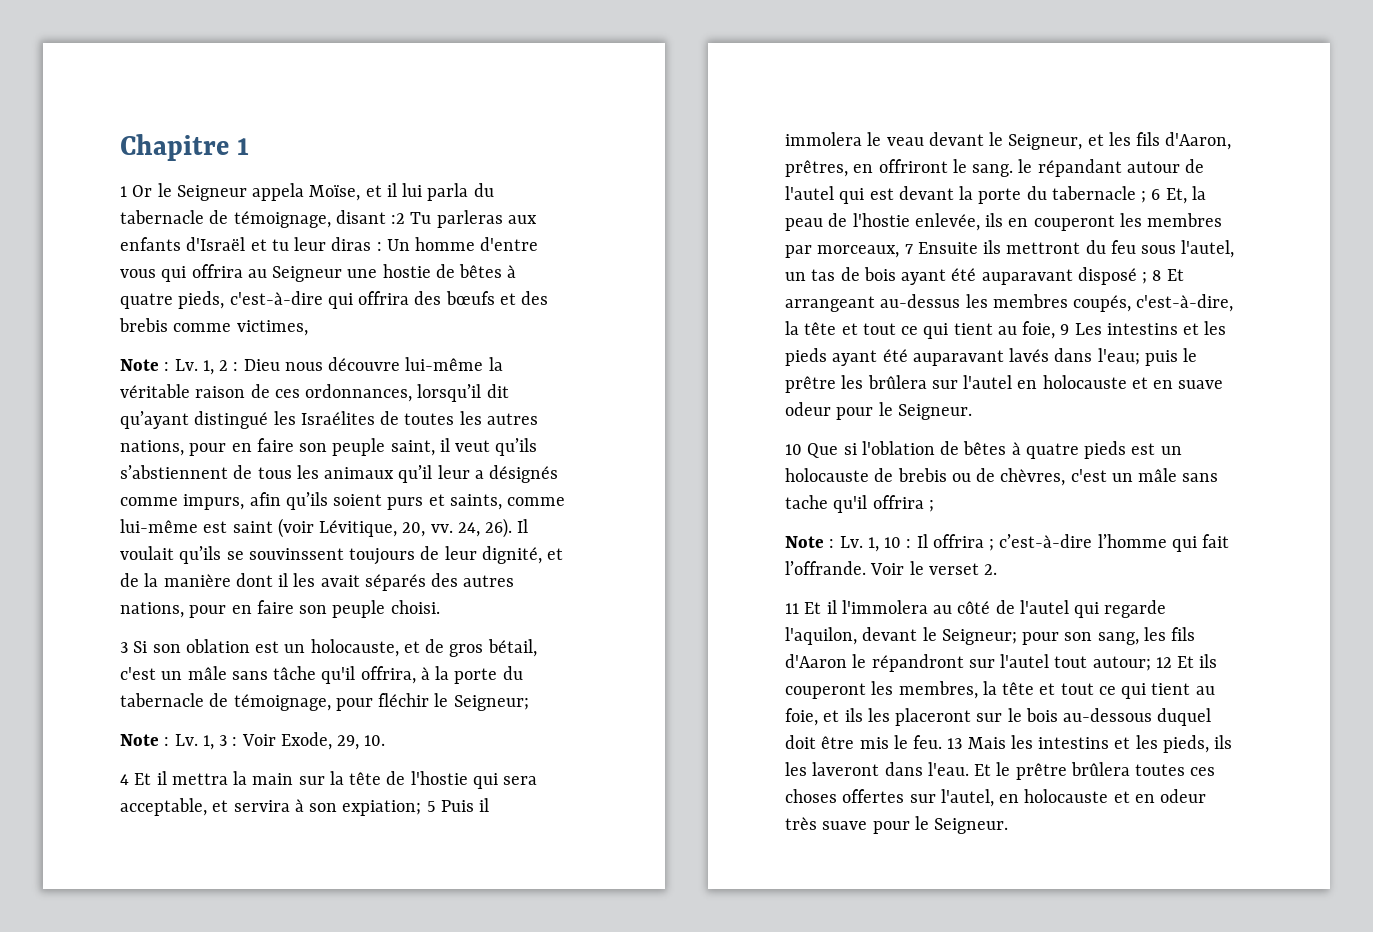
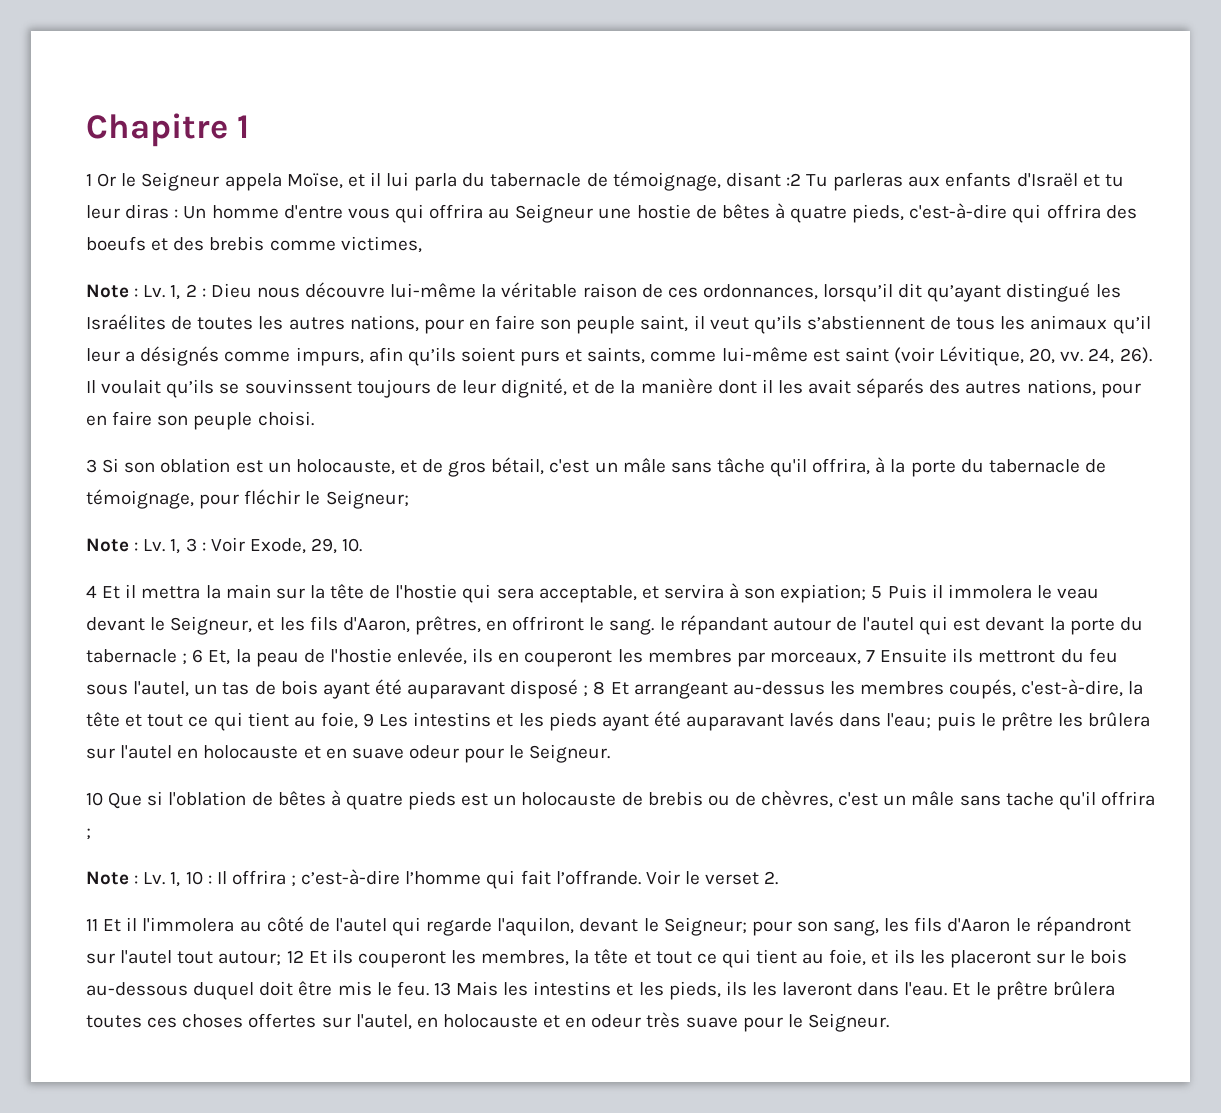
[445,291,495,305] bœufs -> [86,236,146,251] boeufs

